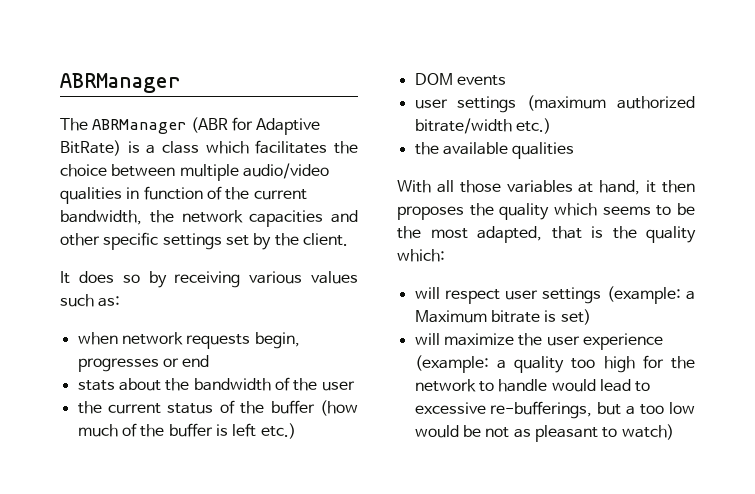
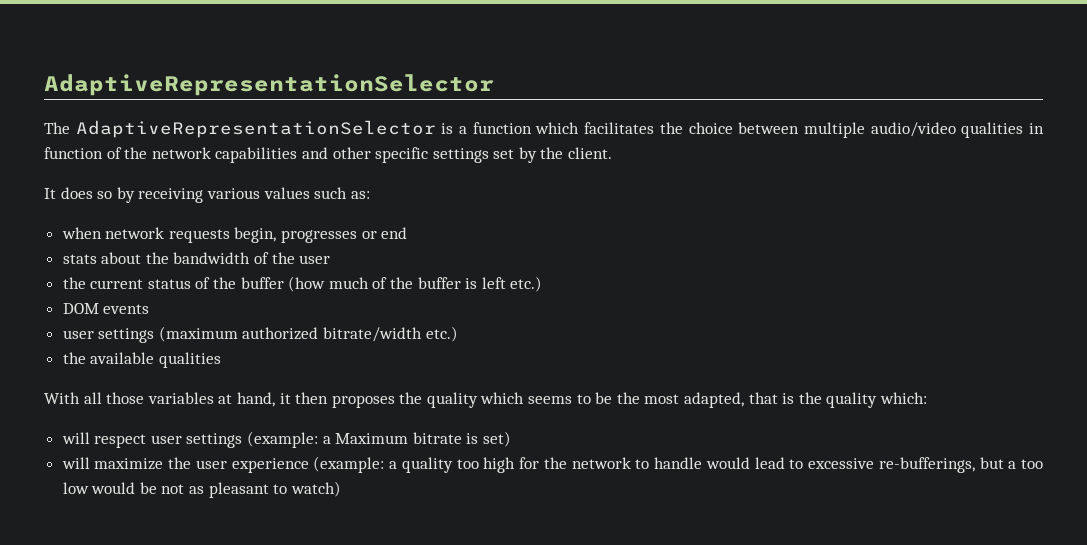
[60,73,181,93] ABRManager -> [44,74,494,96] AdaptiveRepresentationSelector
[92,117,321,135] [60,140,121,156] ABRManager (ABR for Adaptive BitRate) -> [75,120,436,138] AdaptiveRepresentationSelector
[161,141,199,154] class -> [472,122,532,134] function
[253,189,307,200] [60,210,324,227] current bandwidth, the network capacities -> [151,147,298,163] network capabilities

